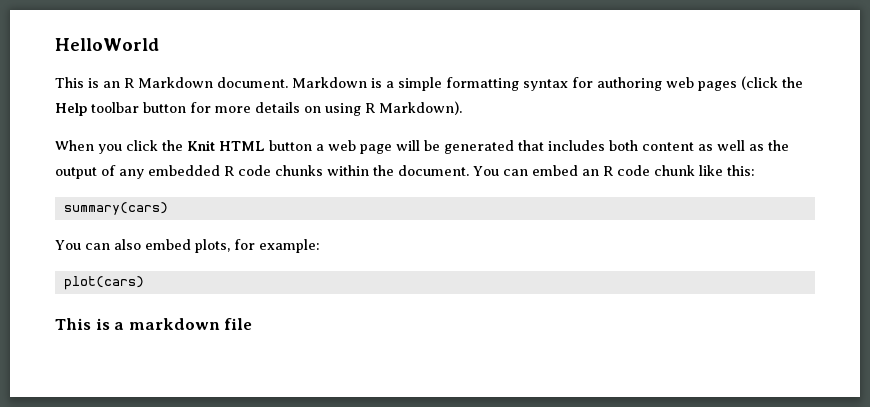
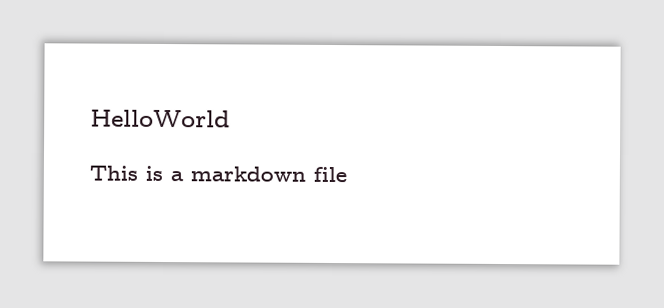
[55,76,803,91] [55,101,462,116] [55,140,789,154] [55,165,755,179] [63,202,168,215] [55,239,320,253] [63,276,144,290] // This is an R Markdown document. Markdown is a simple formatting syntax for authoring web pages (click the Help toolbar button for more details on using R Markdown). // When you click the Knit HTML button a web page will be generated that includes both content as well as the output of any embedded R code chunks within the document. You can embed an R code chunk like this: // summary(cars) // You can also embed plots, for example: // plot(cars) -> (230, 118) none

